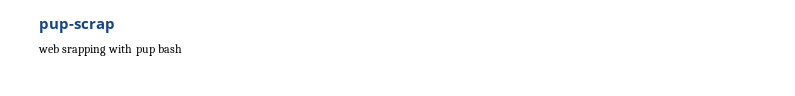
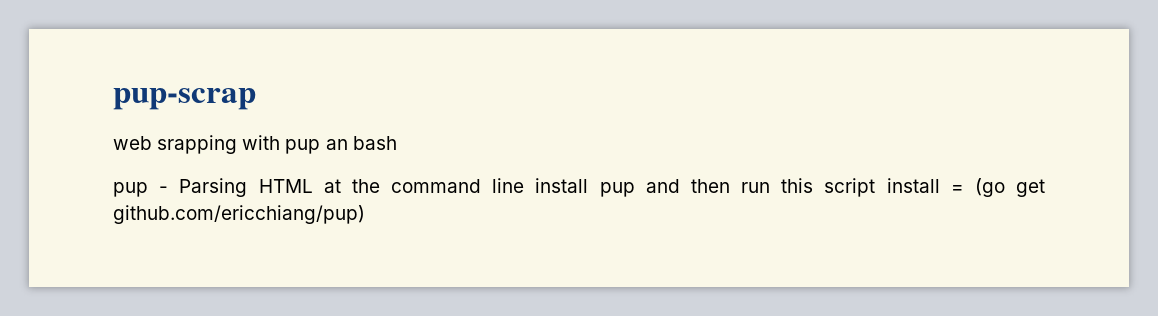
(155, 51) none -> [325,139,348,150] an
(182, 48) none -> [113,178,1045,197] [113,205,365,224] // pup - Parsing HTML at the command line install pup and then run this script install = (go get github.com/ericchiang/pup)

